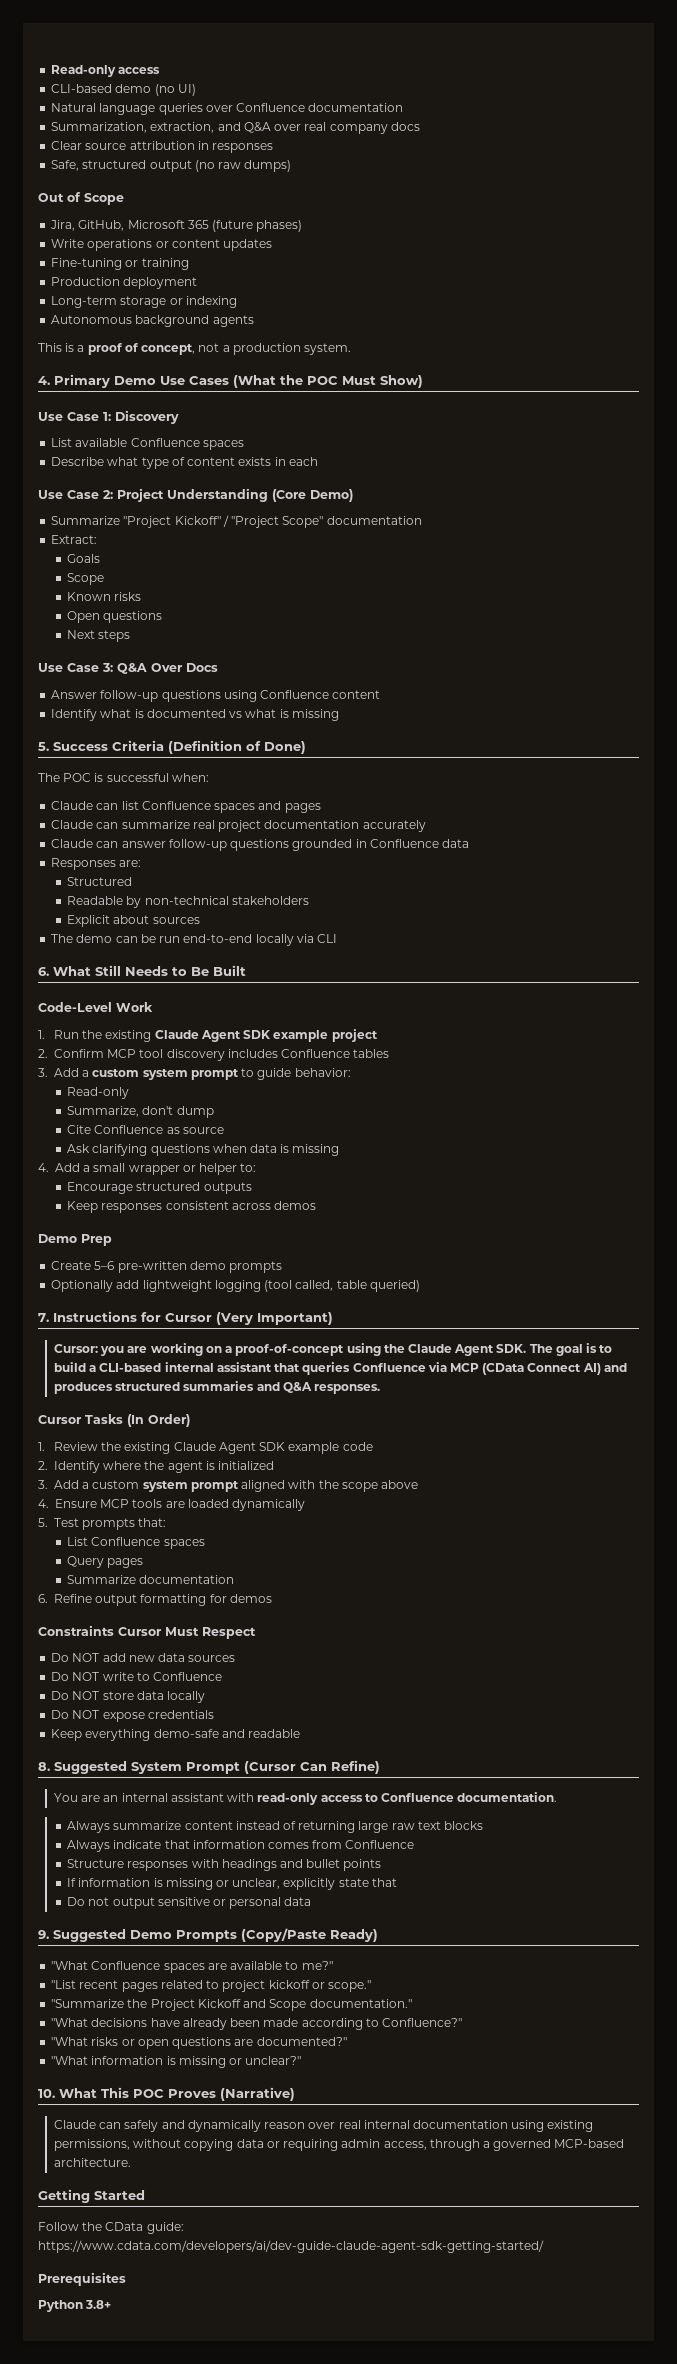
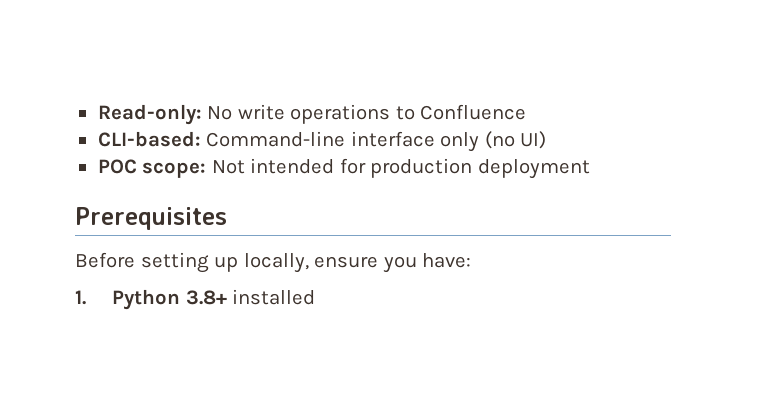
[51,65,161,77] [51,84,196,96] [51,103,404,115] [51,122,420,134] [51,141,274,153] [51,160,292,172] [38,192,124,205] [50,220,303,232] [51,239,273,251] [51,258,189,270] [51,277,198,289] [51,296,237,308] [51,315,254,327] [38,343,352,355] [38,374,423,388] [38,410,179,424] [51,438,244,450] [51,457,318,469] [38,488,353,502] [51,515,422,528] [51,535,98,544] [67,554,101,563] [67,573,105,585] [67,592,142,601] [67,611,163,623] [67,630,131,642] [38,663,218,674] [51,690,381,702] [51,709,339,721] [38,740,306,754] [38,773,209,782] [51,801,321,813] [51,820,426,832] [51,839,470,851] [51,858,142,870] [67,877,133,886] [67,896,309,908] [67,915,200,927] [51,934,338,946] [38,965,246,976] [38,1002,153,1012] [38,1029,378,1042] [38,1049,390,1061] [38,1068,351,1080] [67,1087,130,1099] [67,1106,214,1118] [67,1125,224,1134] [67,1144,340,1156] [38,1163,257,1175] [67,1182,252,1194] [67,1201,316,1213] [38,1234,112,1246] [51,1261,283,1273] [51,1280,420,1292] [38,1311,333,1325] [53,1343,613,1356] [53,1362,627,1375] [53,1381,381,1394] [38,1414,190,1427] [38,1442,373,1454] [38,1461,275,1473] [38,1480,419,1492] [38,1499,306,1511] [38,1518,167,1530] [67,1537,205,1549] [67,1556,144,1568] [67,1575,235,1584] [38,1594,272,1606] [38,1625,256,1639] [51,1653,236,1662] [51,1672,223,1681] [51,1691,206,1703] [51,1710,214,1722] [51,1729,301,1741] [38,1760,380,1774] [53,1792,558,1805] [67,1821,484,1833] [67,1840,415,1852] [67,1859,382,1871] [67,1878,397,1890] [67,1897,312,1909] [38,1928,378,1942] [51,1961,333,1973] [51,1980,372,1992] [51,1999,412,2011] [51,2018,463,2030] [51,2037,347,2049] [51,2056,302,2068] [38,2087,295,2101] [53,2120,594,2132] [53,2139,625,2151] [53,2158,131,2167] [38,2189,145,2203] [38,2222,184,2234] [38,2240,544,2253] [38,2272,126,2286] Read-only access // CLI-based demo (no UI) // Natural language queries over Confluence documentation // Summarization, extraction, and Q&A over real company docs // Clear source attribution in responses // Safe, structured output (no raw dumps) // Out of Scope // Jira, GitHub, Microsoft 365 (future phases) // Write operations or content updates // Fine-tuning or training // Production deployment // Long-term storage or indexing // Autonomous background agents // This is a proof of concept, not a production system. // 4. Primary Demo Use Cases (What the POC Must Show) // Use Case 1: Discovery // List available Confluence spaces // Describe what type of content exists in each // Use Case 2: Project Understanding (Core Demo) // Summarize "Project Kickoff" / "Project Scope" documentation // Extract: // Goals // Scope // Known risks // Open questions // Next steps // Use Case 3: Q&A Over Docs // Answer follow-up questions using Confluence content // Identify what is documented vs what is missing // 5. Success Criteria (Definition of Done) // The POC is successful when: // Claude can list Confluence spaces and pages // Claude can summarize real project documentation accurately // Claude can answer follow-up questions grounded in Confluence data // Responses are: // Structured // Readable by non-technical stakeholders // Explicit about sources // The demo can be run end-to-end locally via CLI // 6. What Still Needs to Be Built // Code-Level Work // 1. Run the existing Claude Agent SDK example project // 2. Confirm MCP tool discovery includes Confluence tables // 3. Add a custom system prompt to guide behavior: // Read-only // Summarize, don't dump // Cite Confluence as source // Ask clarifying questions when data is missing // 4. Add a small wrapper or helper to: // Encourage structured outputs // Keep responses consistent across demos // Demo Prep // Create 5–6 pre-written demo prompts // Optionally add lightweight logging (tool called, table queried) // 7. Instructions for Cursor (Very Important) // Cursor: you are working on a proof-of-concept using the Claude Agent SDK. The goal is to build a CLI-based internal assistant that queries Confluence via MCP (CData Connect AI) and produces structured summaries and Q&A responses. // Cursor Tasks (In Order) // 1. Review the existing Claude Agent SDK example code // 2. Identify where the agent is initialized // 3. Add a custom system prompt aligned with the scope above // 4. Ensure MCP tools are loaded dynamically // 5. Test prompts that: // List Confluence spaces // Query pages // Summarize documentation // 6. Refine output formatting for demos // Constraints Cursor Must Respect // Do NOT add new data sources // Do NOT write to Confluence // Do NOT store data locally // Do NOT expose credentials // Keep everything demo-safe and readable // 8. Suggested System Prompt (Cursor Can Refine) // You are an internal assistant with read-only access to Confluence documentation. // Always summarize content instead of returning large raw text blocks // Always indicate that information comes from Confluence // Structure responses with headings and bullet points // If information is missing or unclear, explicitly state that // Do not output sensitive or personal data // 9. Suggested Demo Prompts (Copy/Paste Ready) // "What Confluence spaces are available to me?" // "List recent pages related to project kickoff or scope." // "Summarize the Project Kickoff and Scope documentation." // "What decisions have already been made according to Confluence?" // "What risks or open questions are documented?" // "What information is missing or unclear?" // 10. What This POC Proves (Narrative) // Claude can safely and dynamically reason over real internal documentation using existing permissions, without copying data or requiring admin access, through a governed MCP-based architecture. // Getting Started // Follow the CData guide: https://www.cdata.com/developers/ai/dev-guide-claude-agent-sdk-getting-started/ // Prerequisites // -> [97,104,527,125] [97,131,547,152] [97,158,590,179] [75,207,227,230] [75,252,472,273] [75,290,86,305] Read-only: No write operations to Confluence // CLI-based: Command-line interface only (no UI) // POC scope: Not intended for production deployment // Prerequisites // Before setting up locally, ensure you have: // 1.
(112, 2304) none -> [232,289,316,305] installed

